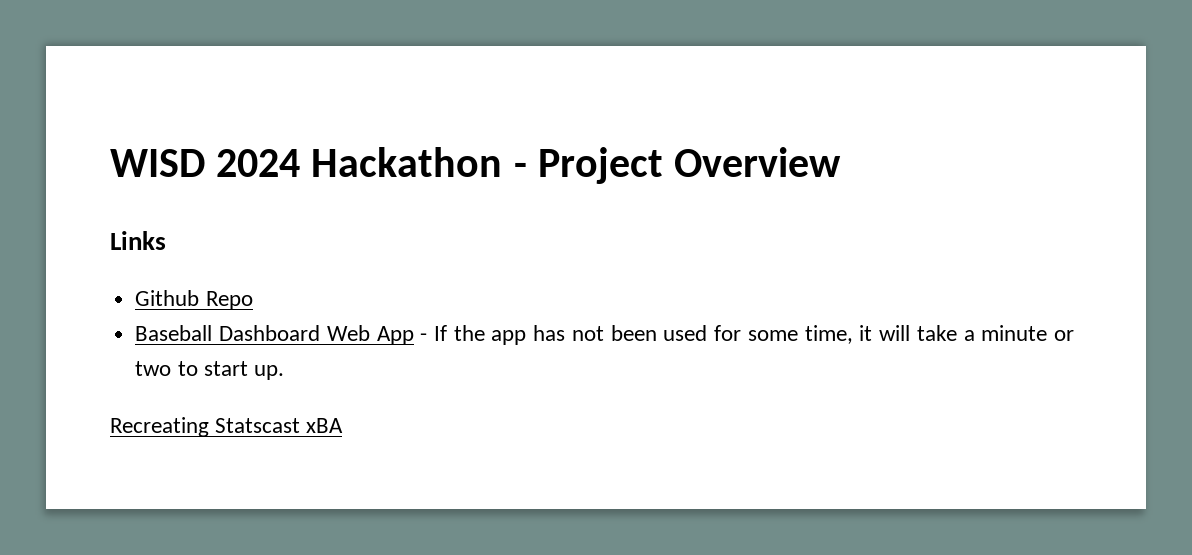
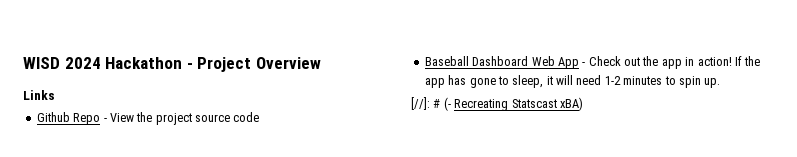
(253, 300) none -> [103,112,260,125] - View the project source code
[433,325,1075,345] [135,361,284,380] If the app has not been used for some time, it will take a minute or two to start up. // -> [588,56,761,69] [424,75,721,88] [411,97,451,111] Check out the app in action! If the app has gone to sleep, it will need 1-2 minutes to spin up. // [//]: # (-
[306,418,344,433] xBA -> [559,97,583,111] xBA)

